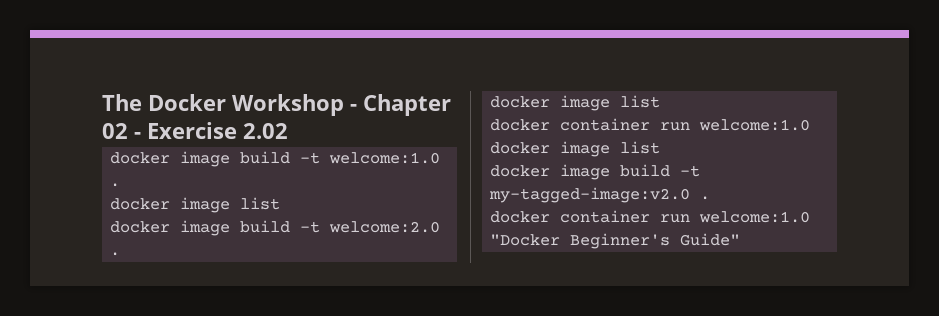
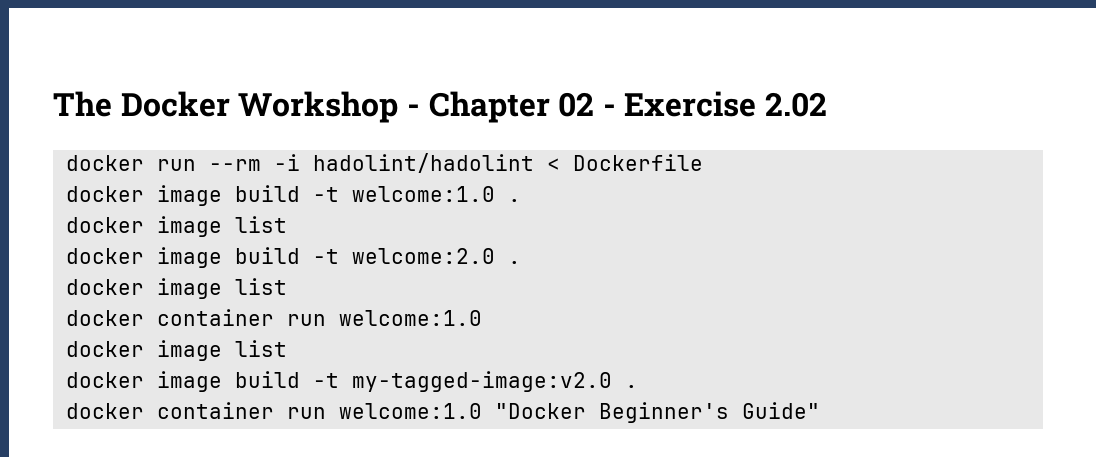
(288, 131) none -> [65,153,703,173] // docker run --rm -i hadolint/hadolint < Dockerfile

